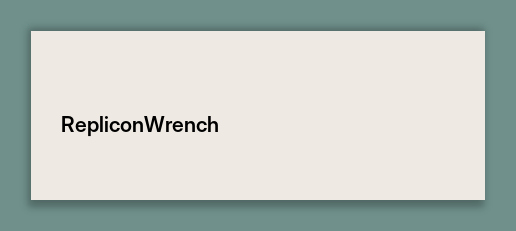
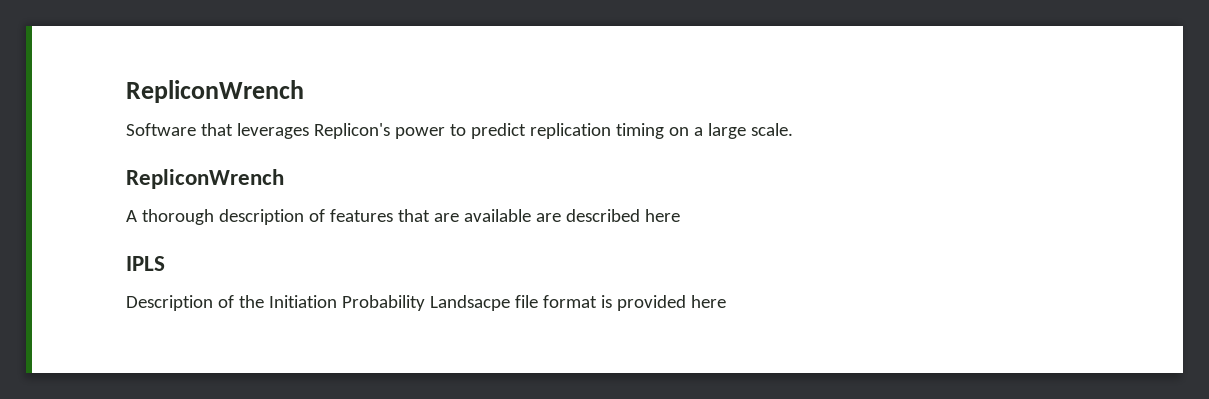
[61,116,219,137] RepliconWrench -> [126,80,304,103] [126,123,793,139] [126,169,284,189] [126,209,680,225] [126,256,165,271] [126,295,726,311] RepliconWrench // Software that leverages Replicon's power to predict replication timing on a large scale. // RepliconWrench // A thorough description of features that are available are described here // IPLS // Description of the Initiation Probability Landsacpe file format is provided here

